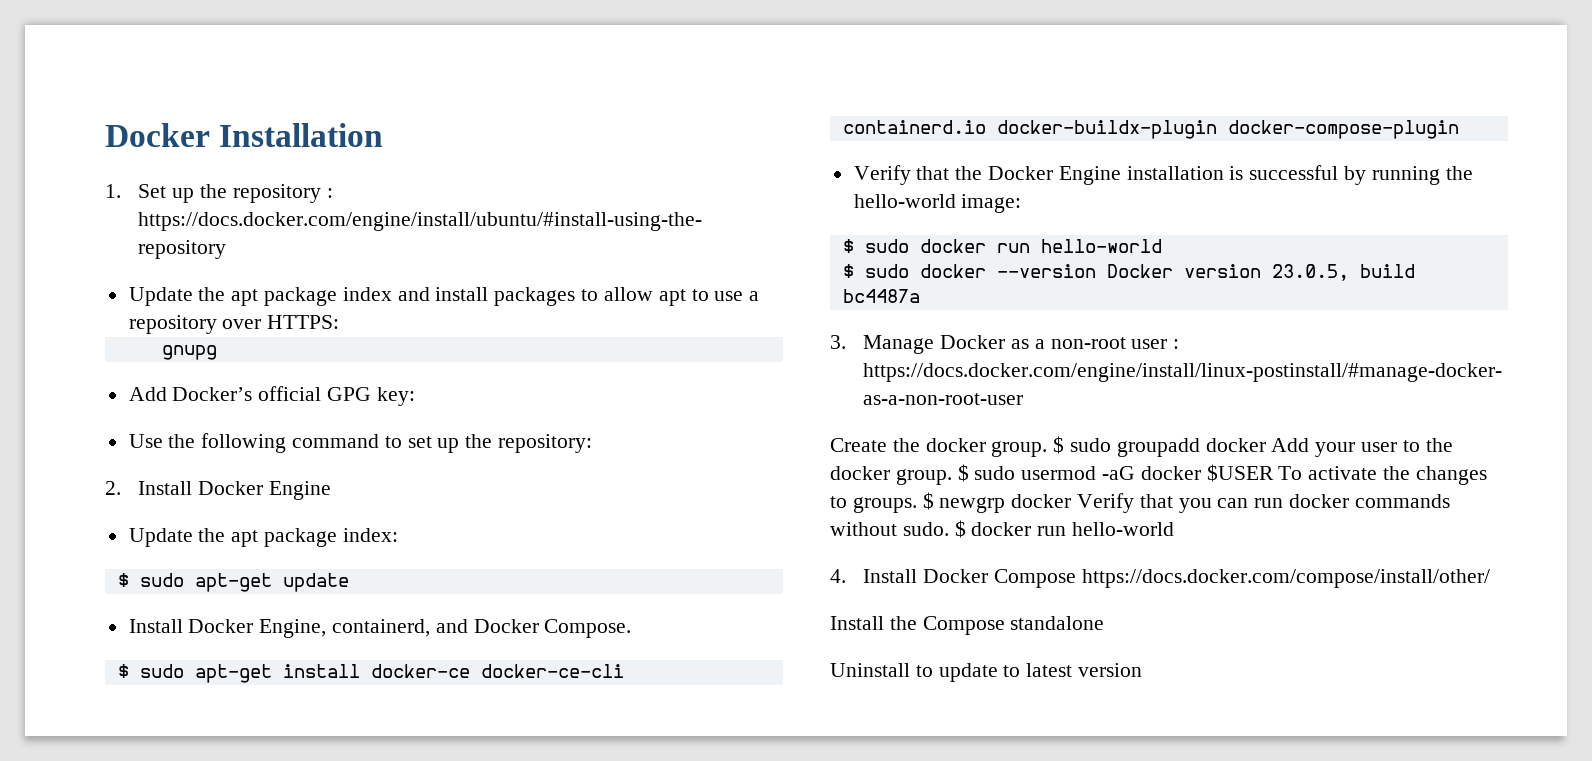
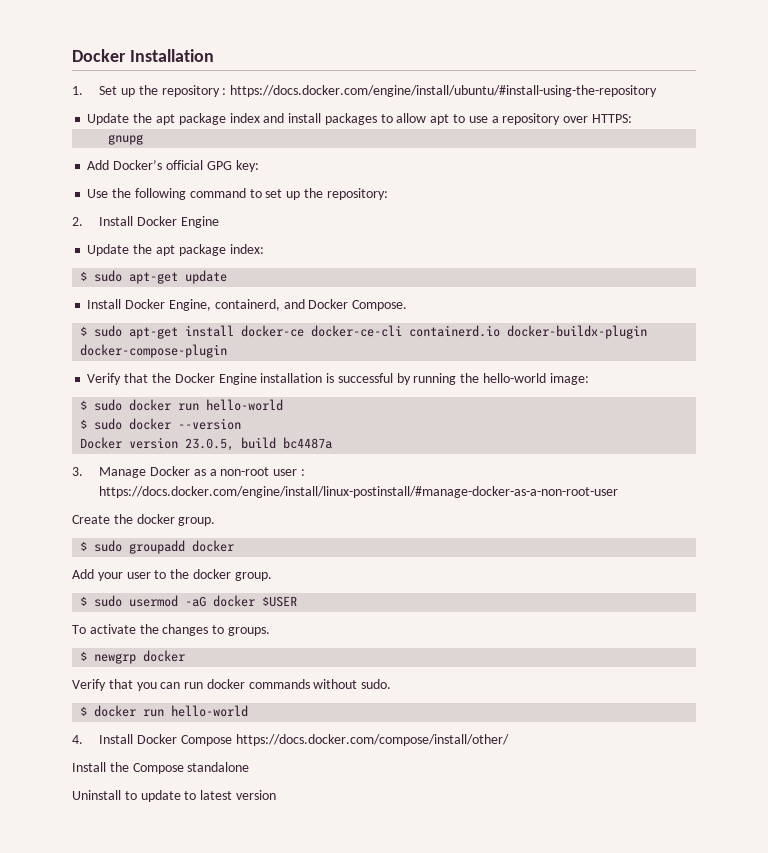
(1096, 271) none -> (242, 424) //
(1048, 449) none -> (216, 521) //
(1266, 445) none -> (235, 546) //
(952, 477) none -> (272, 576) //
(1274, 473) none -> (298, 601) //
(917, 505) none -> (270, 631) //
(1072, 501) none -> (186, 656) //
(949, 529) none -> (392, 684) //

